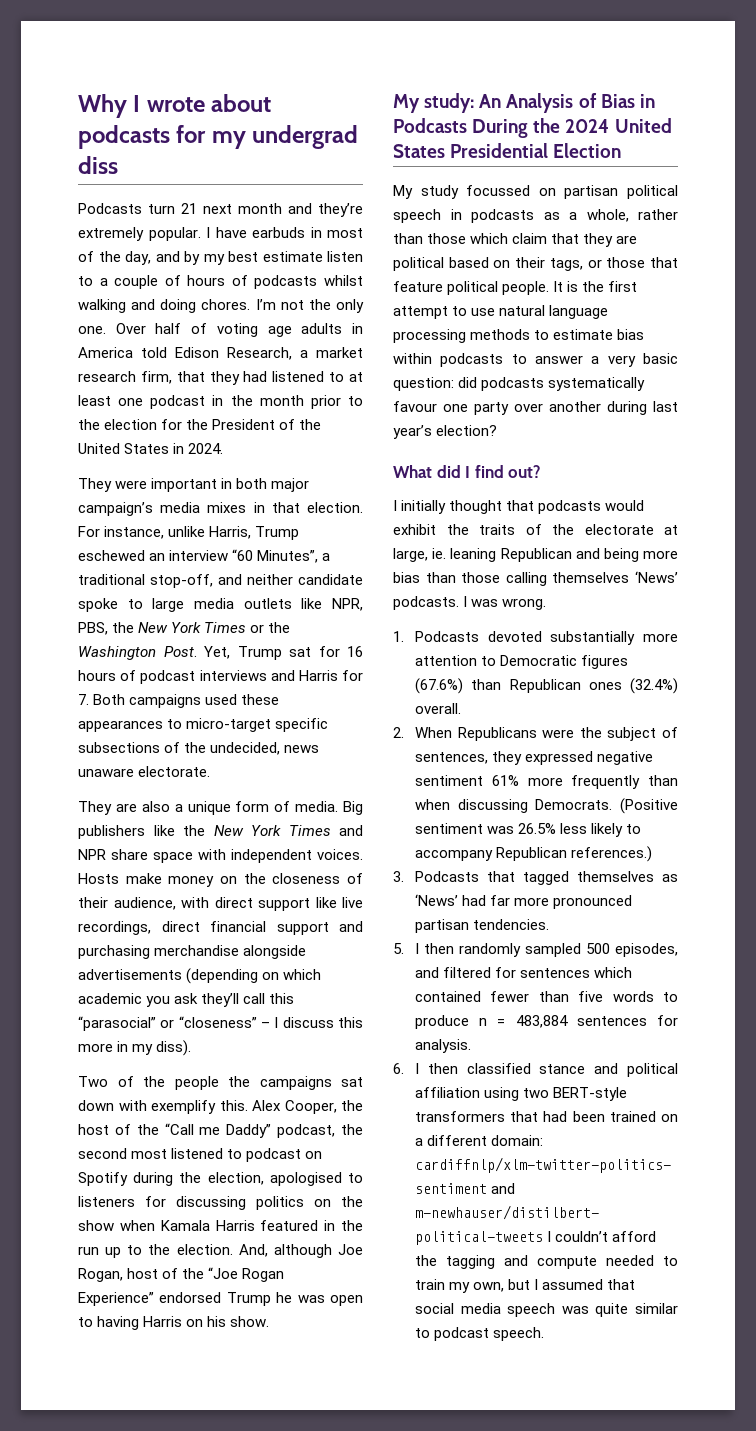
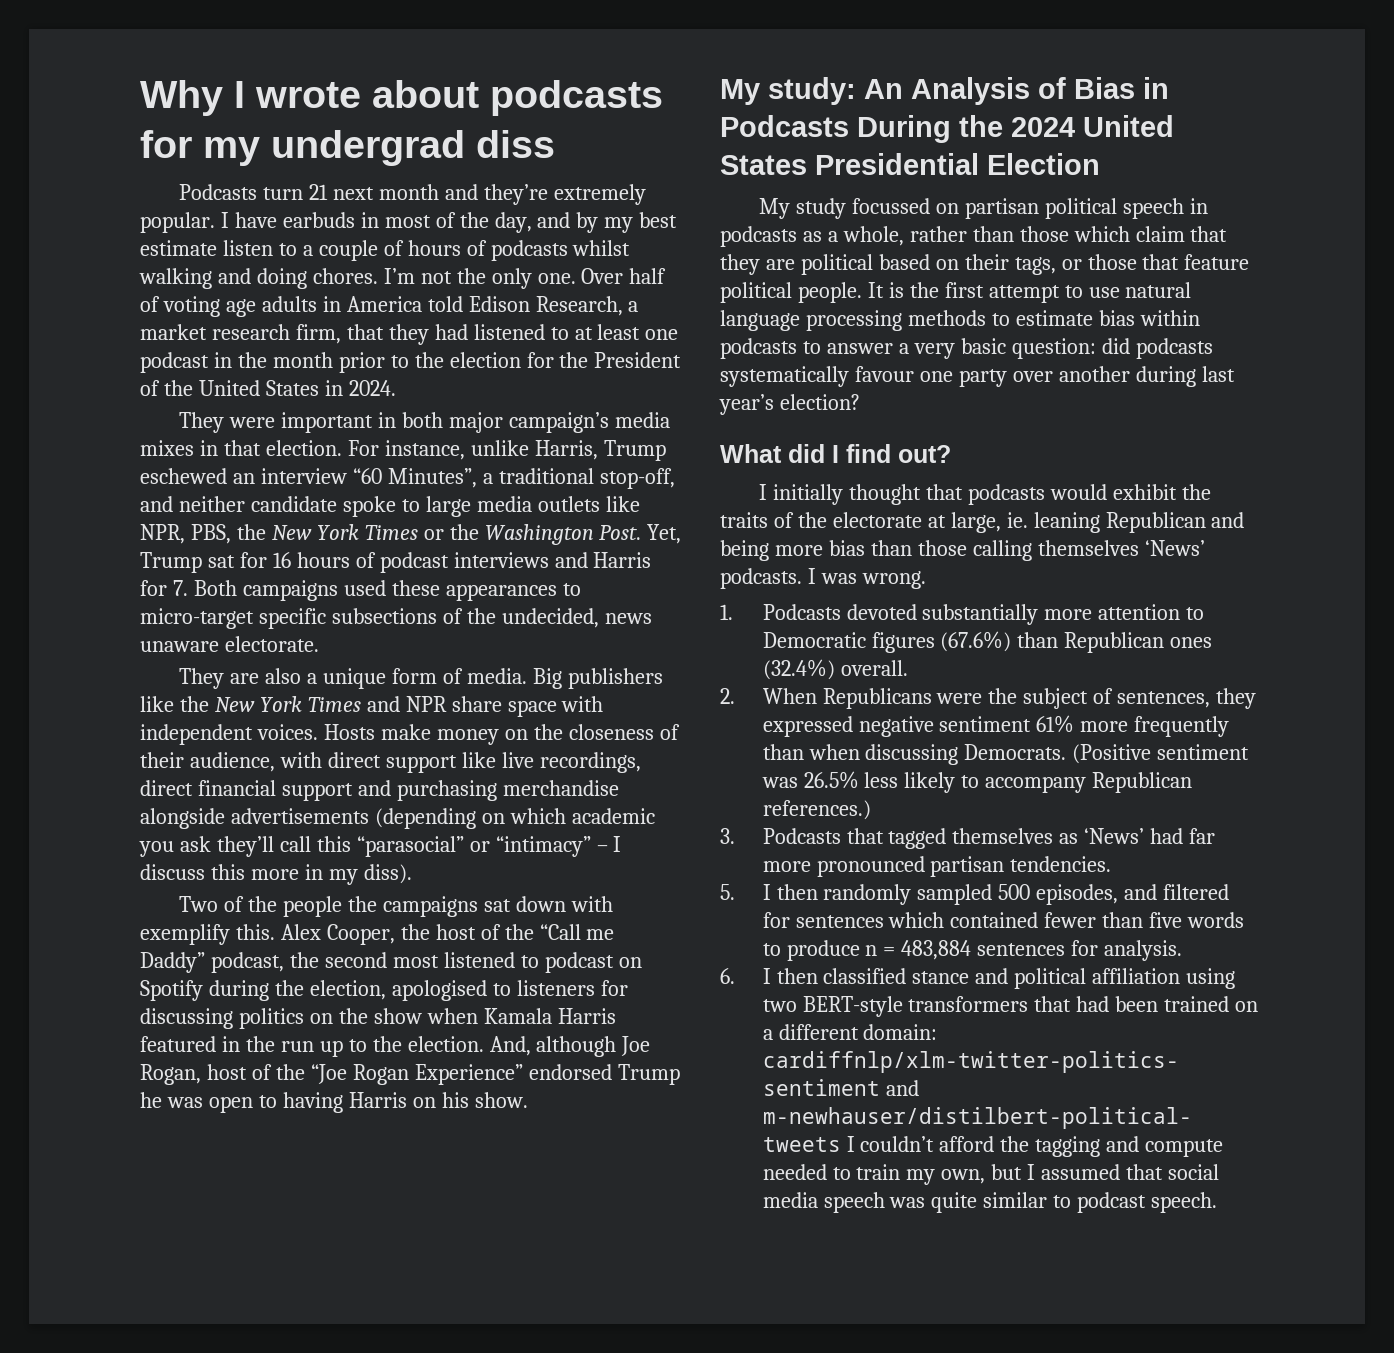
[178,1016,257,1028] “closeness” -> [495,836,591,857] “intimacy”

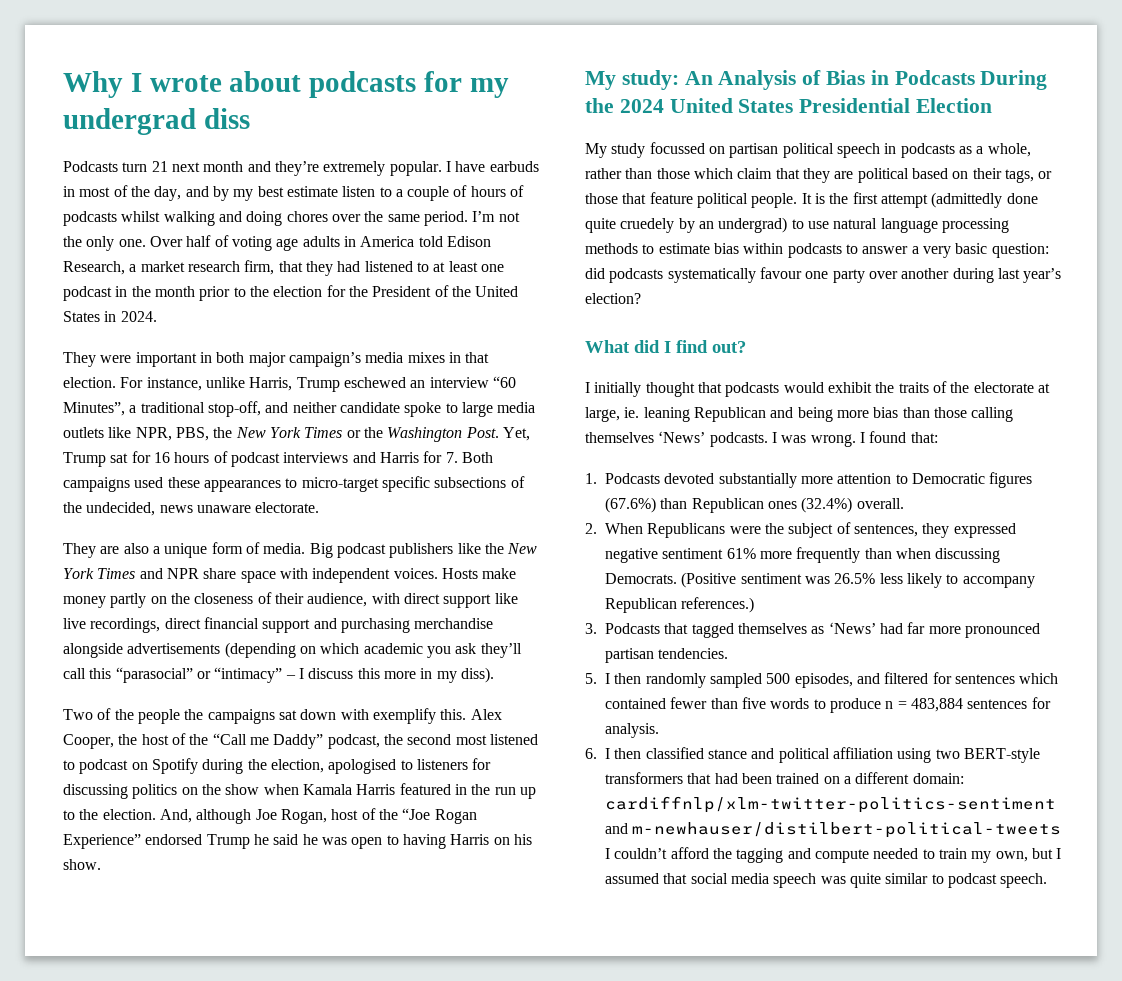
[312,268,378,284] chores. -> [286,211,468,226] chores over the same period.
(562, 678) none -> [336,543,386,558] podcast
(499, 737) none -> [110,593,147,608] partly
(162, 1100) none -> [273,834,318,845] said he
(1060, 294) none -> [931,192,1038,208] [585,217,788,233] (admittedly done quite cruedely by an undergrad)
(926, 580) none -> [859,431,938,443] I found that:

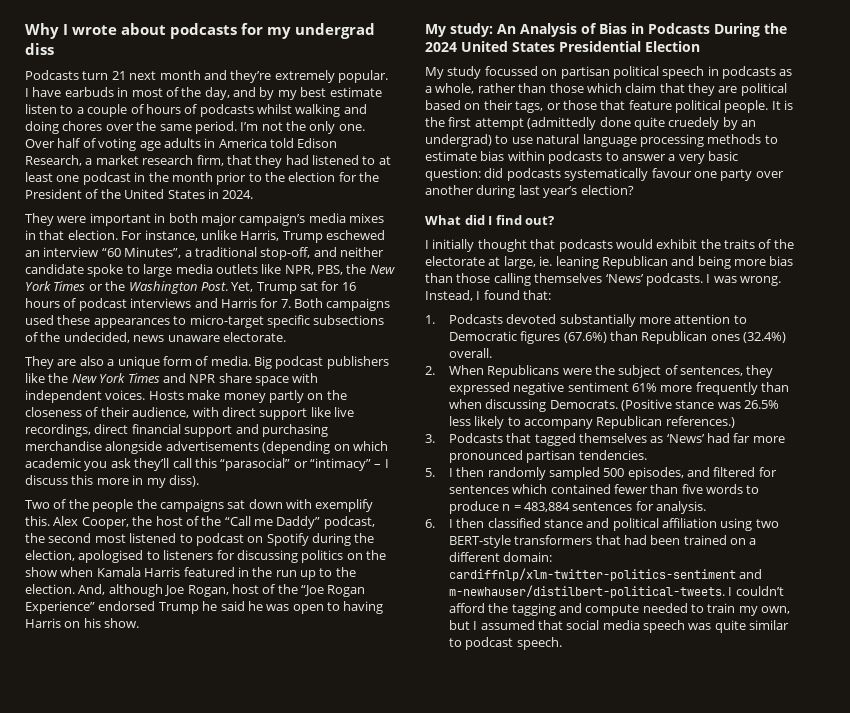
(856, 440) none -> [425,290,473,301] Instead,
[740,573,802,584] sentiment -> [675,400,715,409] stance
[632,822,1062,838] m-newhauser/distilbert-political-tweets -> [448,585,725,598] m-newhauser/distilbert-political-tweets.

